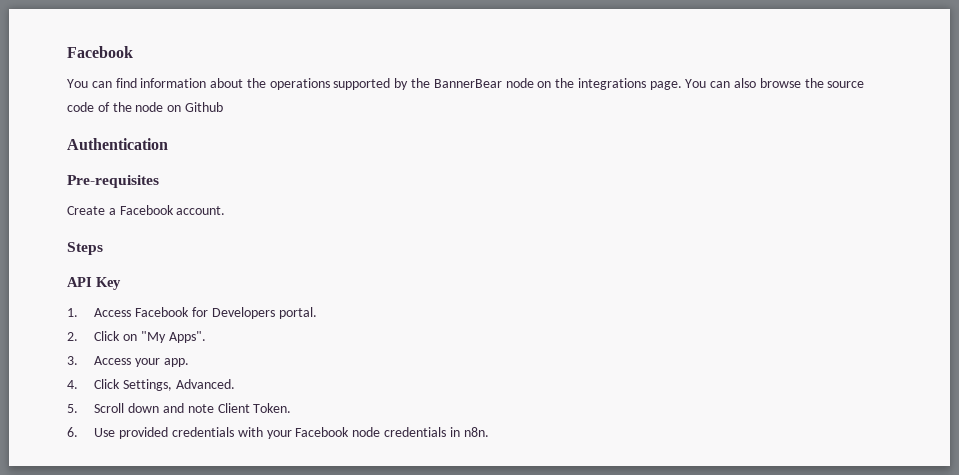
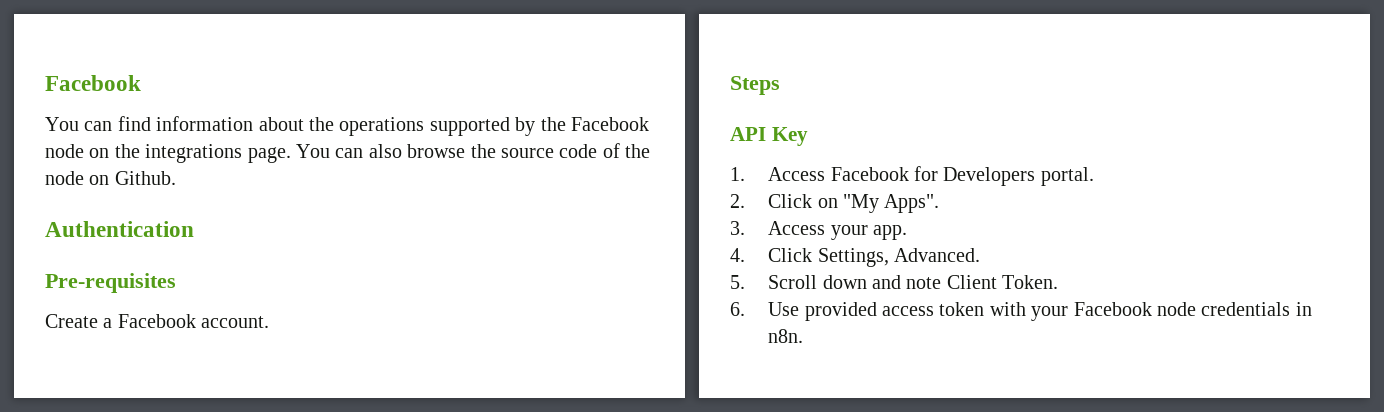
[433,79,502,88] BannerBear -> [570,117,649,131] Facebook
[184,102,223,112] Github -> [114,171,176,185] Github.
[172,427,235,437] credentials -> [882,302,985,316] access token

